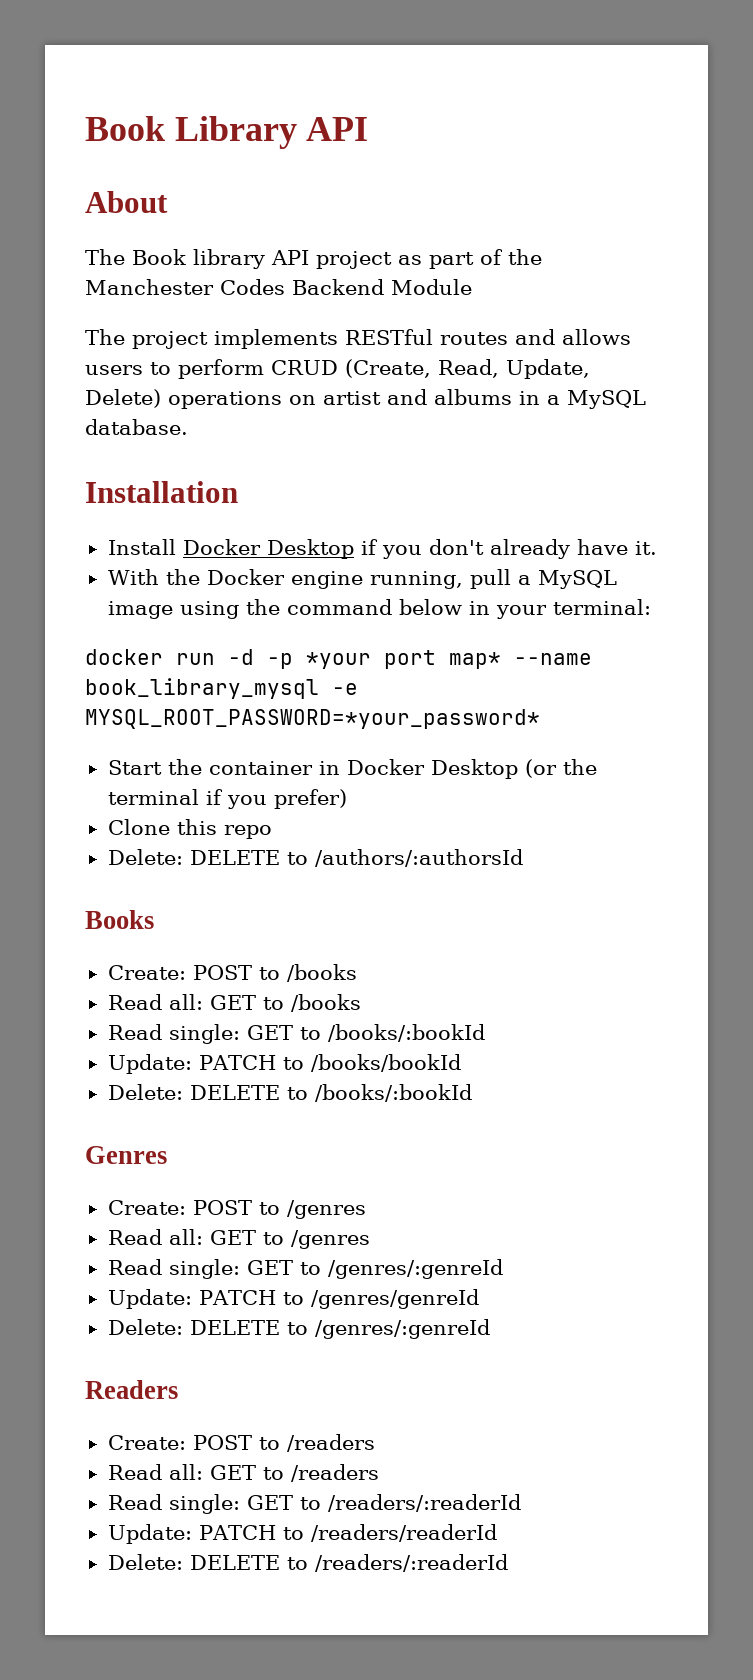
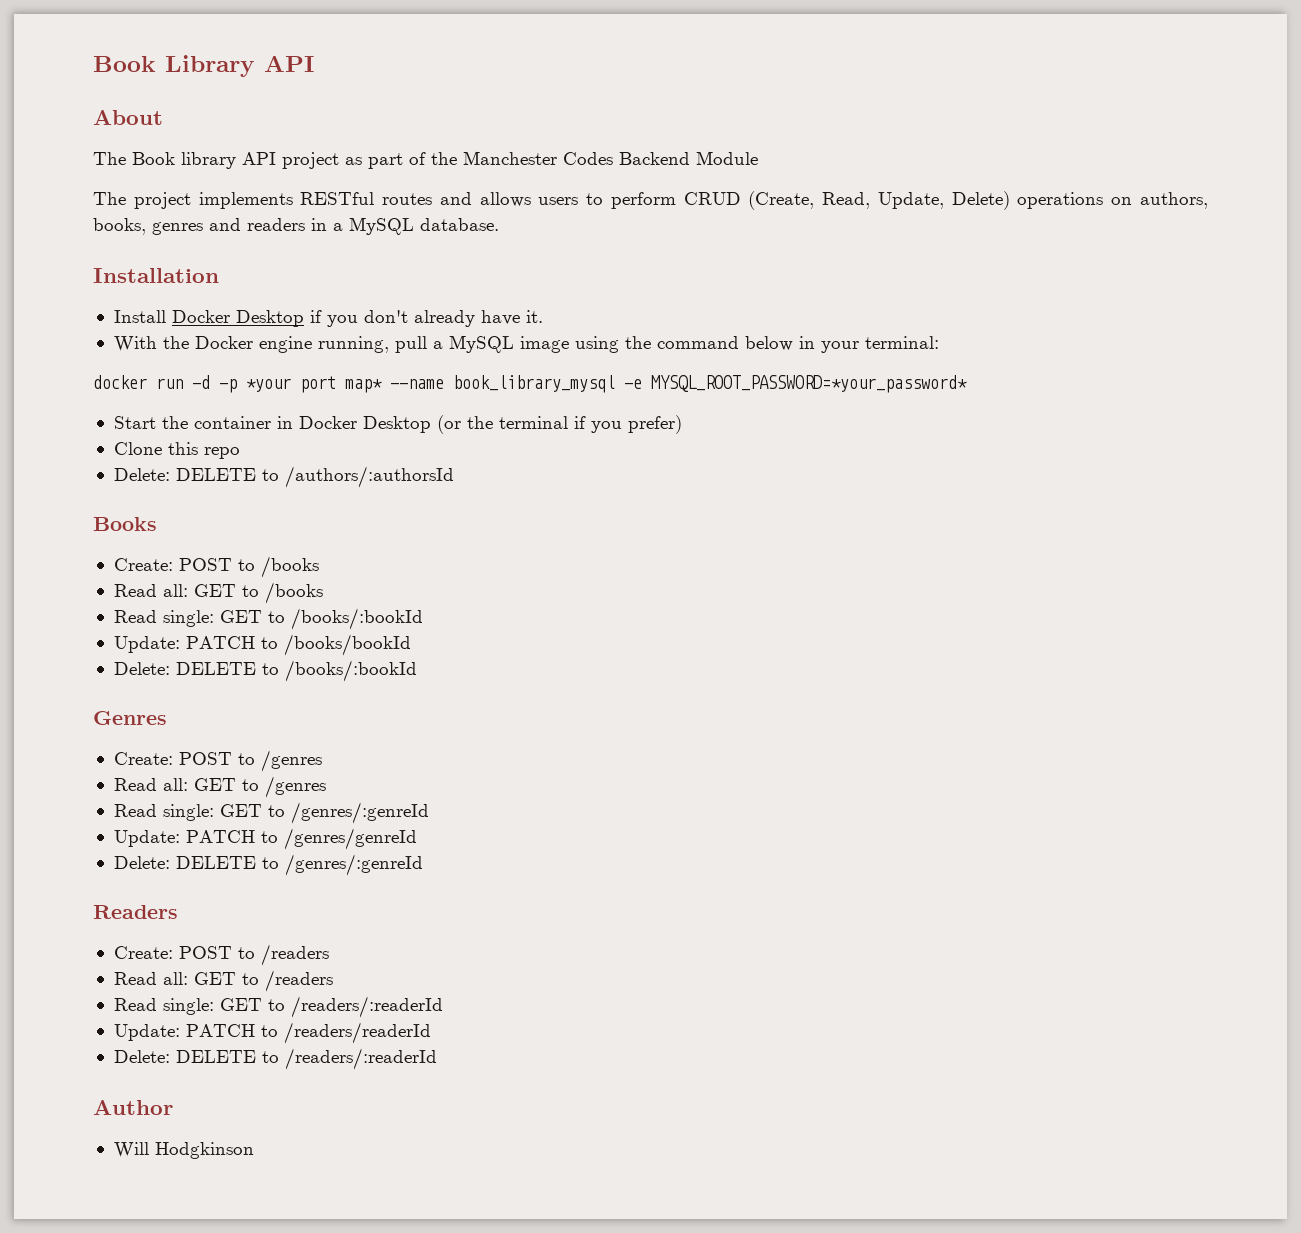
[323,389,512,405] artist and albums -> [1139,192,1208,209] [93,218,305,235] authors, books, genres and readers
(508, 1563) none -> [93,1100,173,1115] [113,1142,254,1159] // Author // Will Hodgkinson

